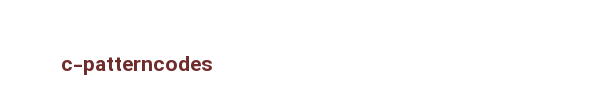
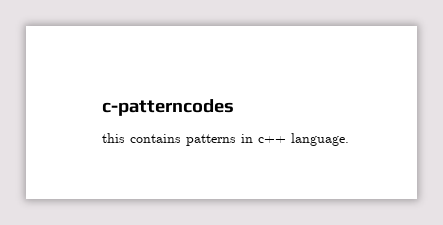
(213, 65) none -> [102,133,349,146] // this contains patterns in c++ language.

